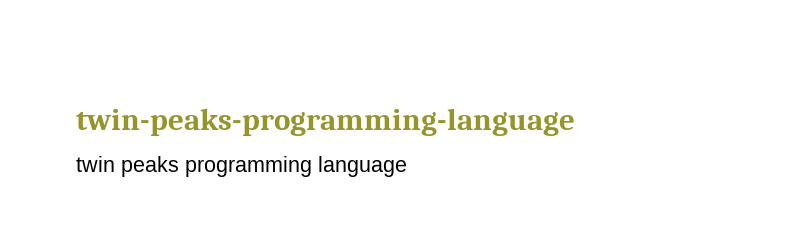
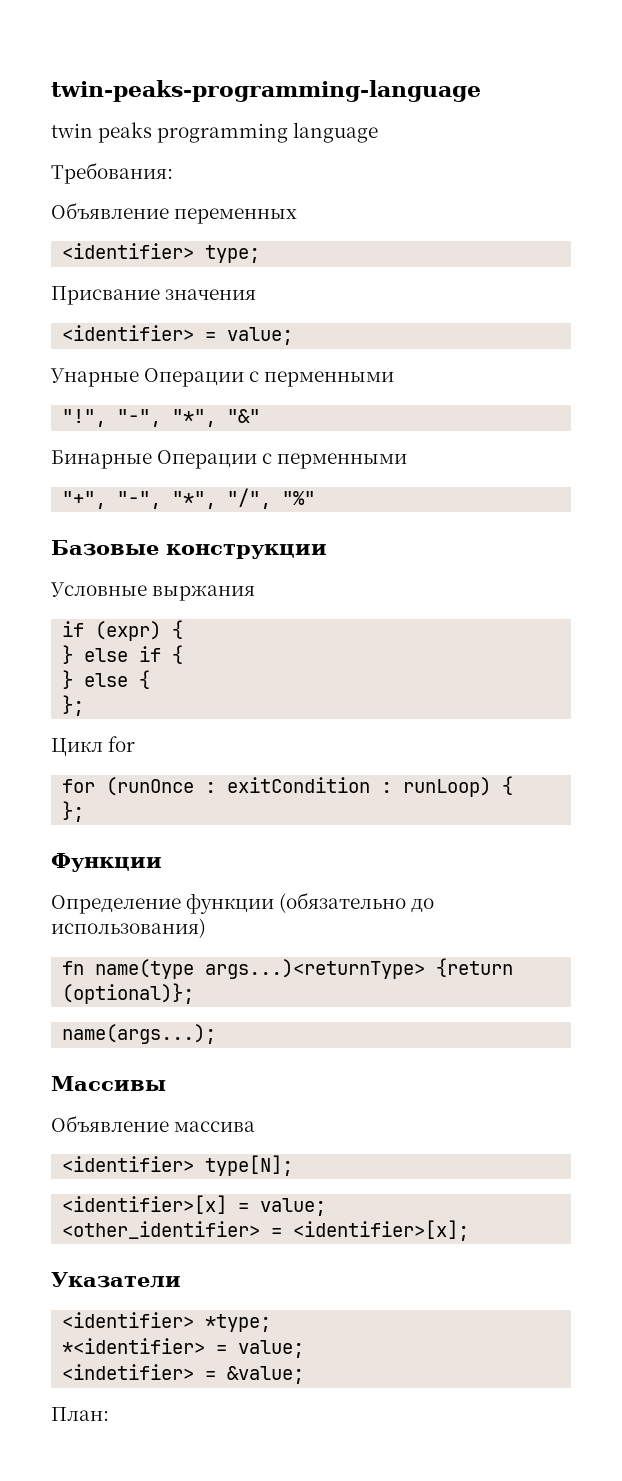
(407, 166) none -> [51,162,173,184] [51,202,298,224] [62,243,261,263] [51,286,257,305] [62,325,294,345] [50,368,395,387] [62,409,261,427] [51,450,408,469] [62,488,316,509] [51,540,327,559] [50,582,256,601] [62,620,184,641] [62,645,184,664] [62,670,151,689] [62,695,85,716] [51,736,136,756] [62,776,514,797] [62,801,85,822] [51,853,162,872] [51,892,435,914] [51,918,206,938] [62,958,514,979] [62,983,195,1004] [62,1024,217,1044] [51,1076,166,1091] [51,1115,256,1132] [62,1155,294,1176] [62,1195,327,1216] [62,1220,470,1241] [51,1272,181,1288] [62,1312,272,1332] [62,1338,305,1358] [62,1364,305,1384] [51,1407,109,1421] // Требования: // Объявление переменных // <identifier> type; // Присвание значения // <identifier> = value; // Унарные Операции с перменными // "!", "-", "*", "&" // Бинарные Операции с перменными // "+", "-", "*", "/", "%" // Базовые конструкции // Условные выржания // if (expr) { // } else if { // } else { // }; // Цикл for // for (runOnce : exitCondition : runLoop) { // }; // Функции // Определение функции (обязательно до использования) // fn name(type args...)<returnType> {return (optional)}; // name(args...); // Массивы // Объявление массива // <identifier> type[N]; // <identifier>[x] = value; // <other_identifier> = <identifier>[x]; // Указатели // <identifier> *type; // *<identifier> = value; // <indetifier> = &value; // План:

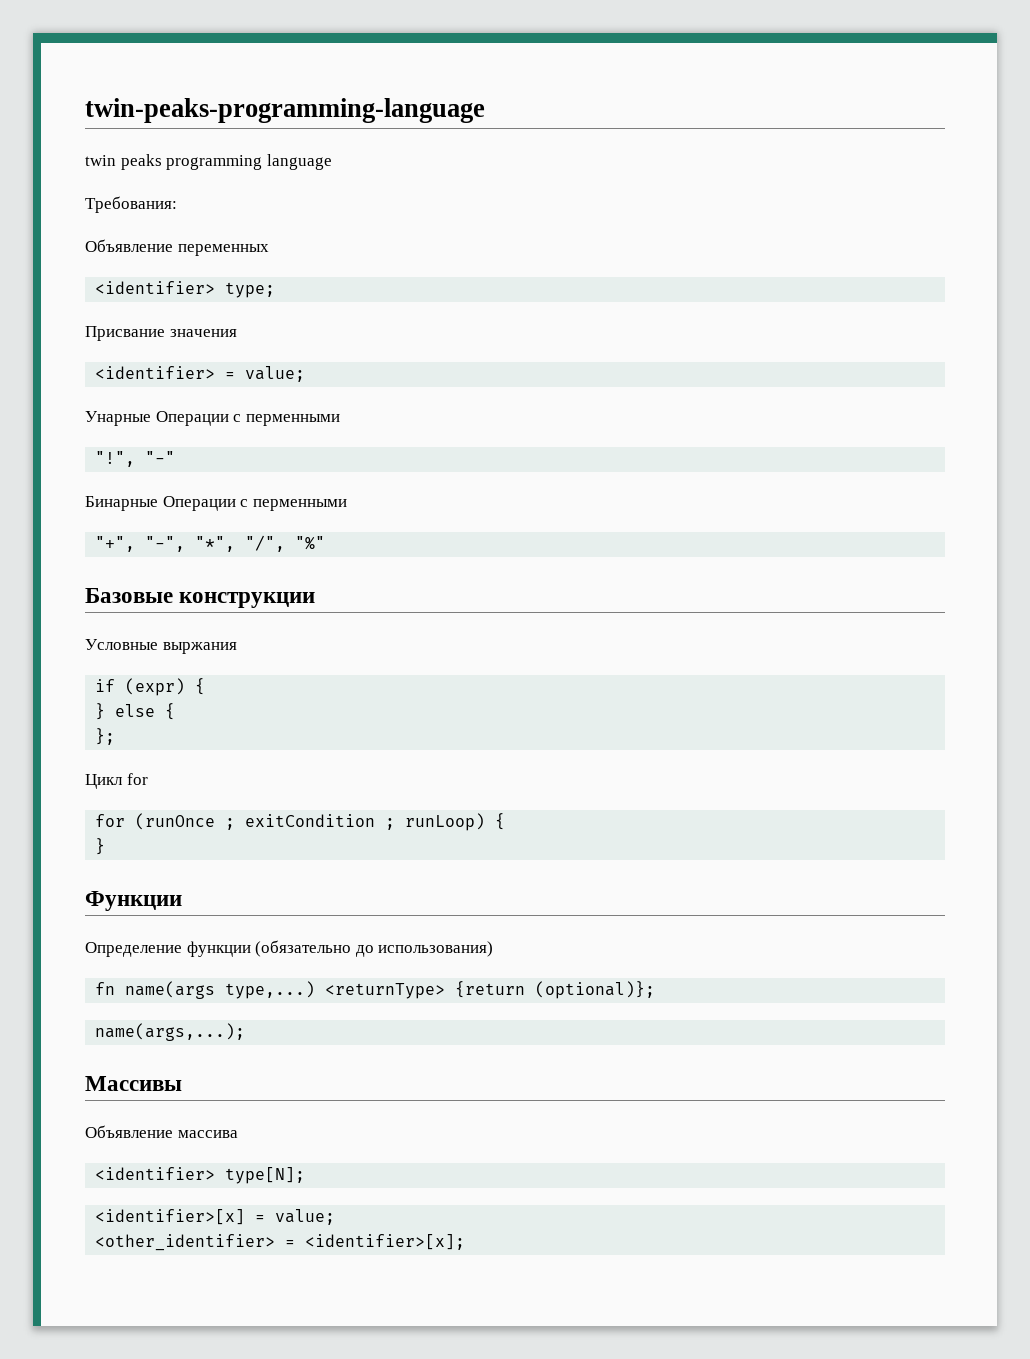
[117,409,261,427] "-", "*", "&" -> [145,451,176,464] "-"
[62,645,184,664] // } else if { -> (206, 686) none
[205,777,393,793] : exitCondition : -> [225,814,396,830] ; exitCondition ;
[62,801,85,822] }; -> [95,838,106,855] }
[95,959,426,979] name(type args...)<returnType> -> [125,981,446,999] name(args type,...) <returnType>
[62,1024,217,1044] name(args...); -> [95,1023,246,1041] name(args,...);
[51,1272,181,1288] [62,1312,272,1332] [62,1338,305,1358] [62,1364,305,1384] [51,1407,109,1421] // Указатели // <identifier> *type; // *<identifier> = value; // <indetifier> = &value; // План: -> (466, 1242) none

